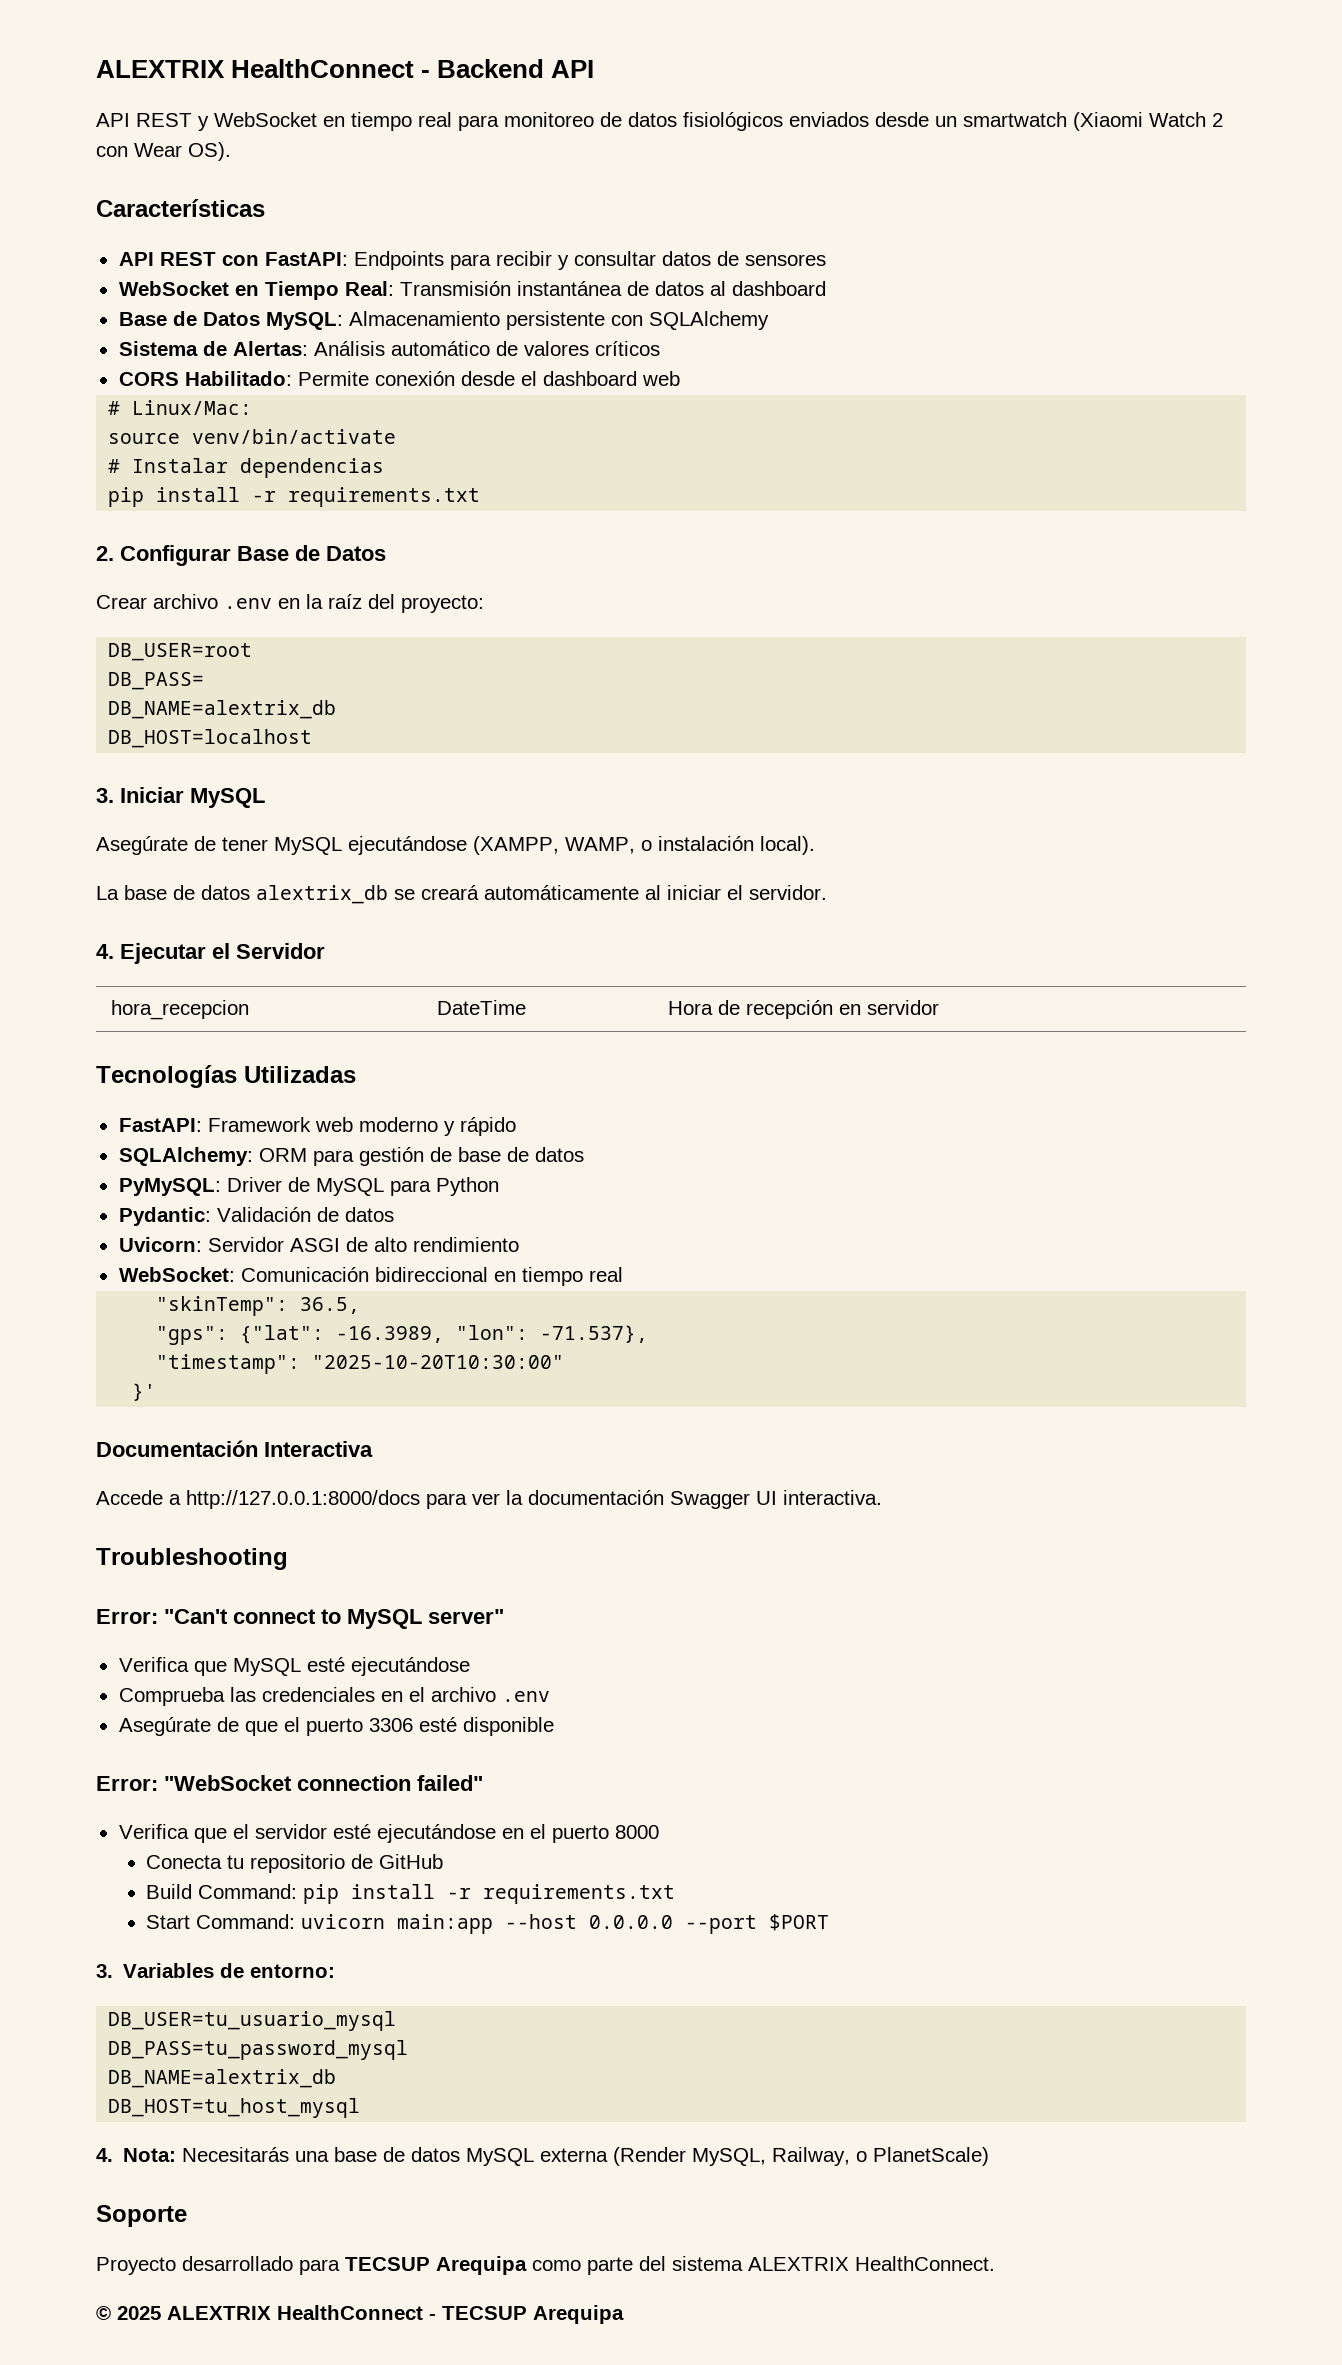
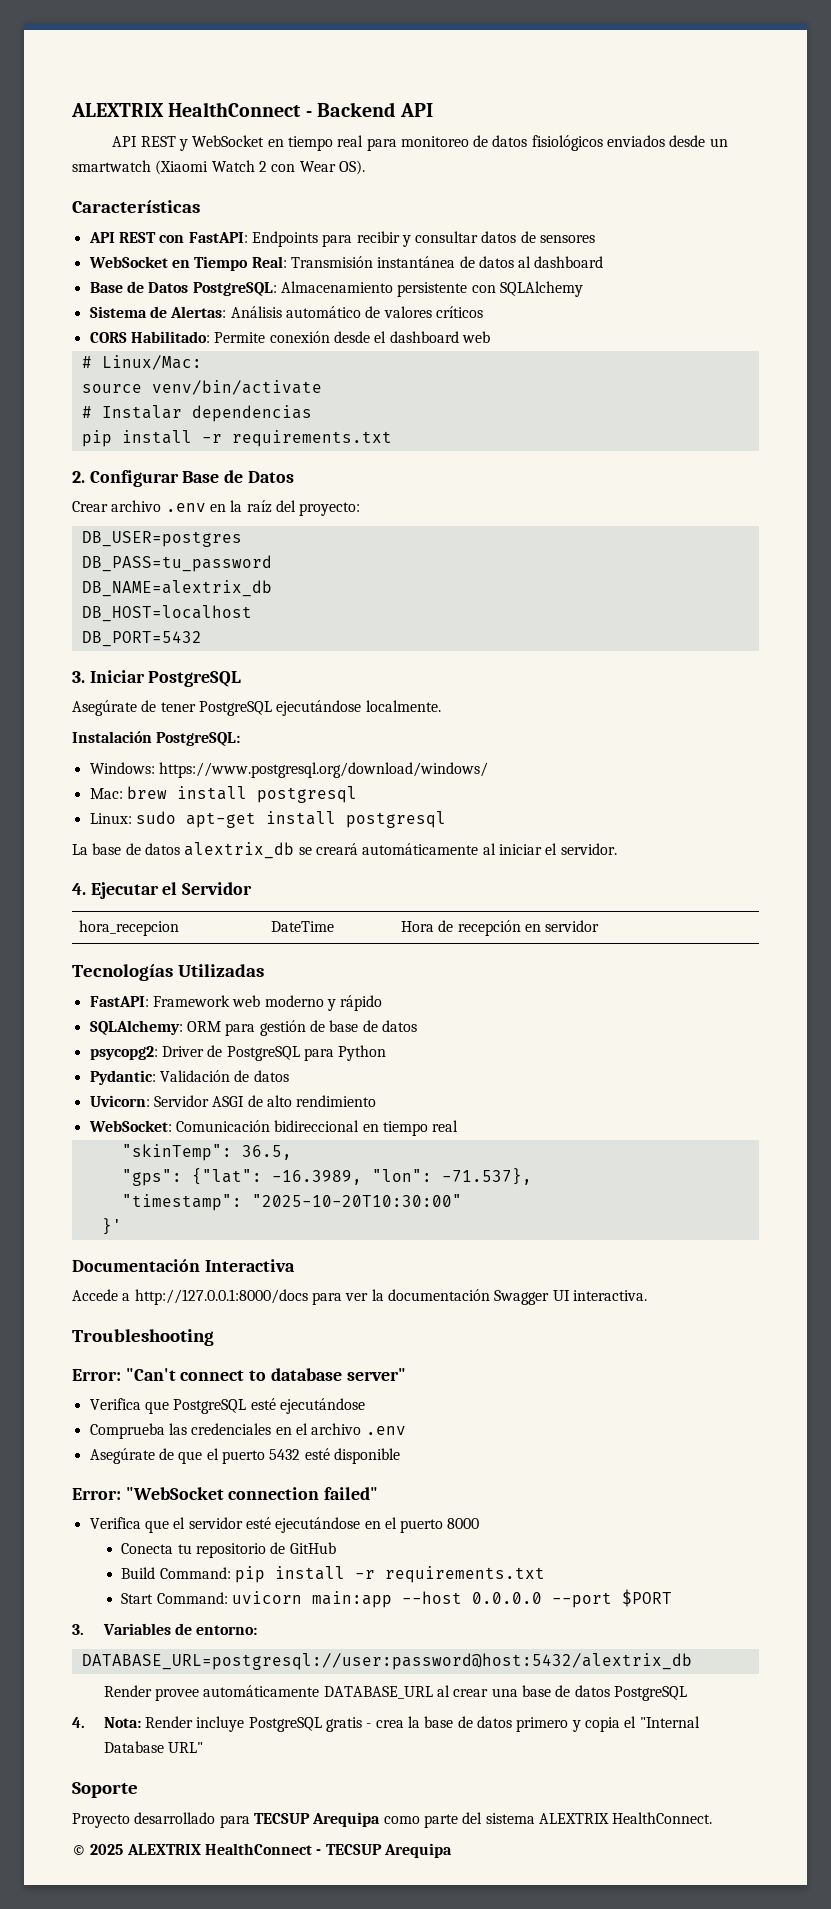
[265,312,343,330] MySQL: -> [192,282,277,296] PostgreSQL:
[108,643,253,661] [108,672,205,690] DB_USER=root // DB_PASS= -> [81,531,242,547] [81,555,272,572] DB_USER=postgres // DB_PASS=tu_password
(313, 738) none -> [81,631,202,647] // DB_PORT=5432
[190,788,265,808] MySQL -> [148,671,242,687] PostgreSQL
[274,836,815,855] MySQL ejecutándose (XAMPP, WAMP, o instalación local). -> [198,700,441,716] [72,731,241,746] [89,762,488,778] [89,786,357,803] [89,811,446,828] PostgreSQL ejecutándose localmente. // Instalación PostgreSQL: // Windows: https://www.postgresql.org/download/windows/ // Mac: brew install postgresql // Linux: sudo apt-get install postgresql
[118,1178,221,1196] PyMySQL: -> [89,1046,158,1060] psycopg2:
[315,1178,384,1196] MySQL -> [226,1046,300,1061] PostgreSQL
[347,1609,422,1629] MySQL -> [270,1368,342,1381] database
[232,1658,301,1676] MySQL -> [173,1399,247,1414] PostgreSQL
[368,1718,413,1732] 3306 -> [269,1449,301,1460] 5432
[108,2011,397,2031] [108,2040,409,2060] [108,2069,337,2088] [108,2098,361,2118] [96,2147,990,2166] DB_USER=tu_usuario_mysql // DB_PASS=tu_password_mysql // DB_NAME=alextrix_db // DB_HOST=tu_host_mysql // 4. Nota: Necesitarás una base de datos MySQL externa (Render MySQL, Railway, o PlanetScale) -> [81,1653,692,1670] [103,1685,687,1701] [72,1716,700,1732] [103,1741,204,1753] DATABASE_URL=postgresql://user:password@host:5432/alextrix_db // Render provee automáticamente DATABASE_URL al crear una base de datos PostgreSQL // 4. Nota: Render incluye PostgreSQL gratis - crea la base de datos primero y copia el "Internal Database URL"

